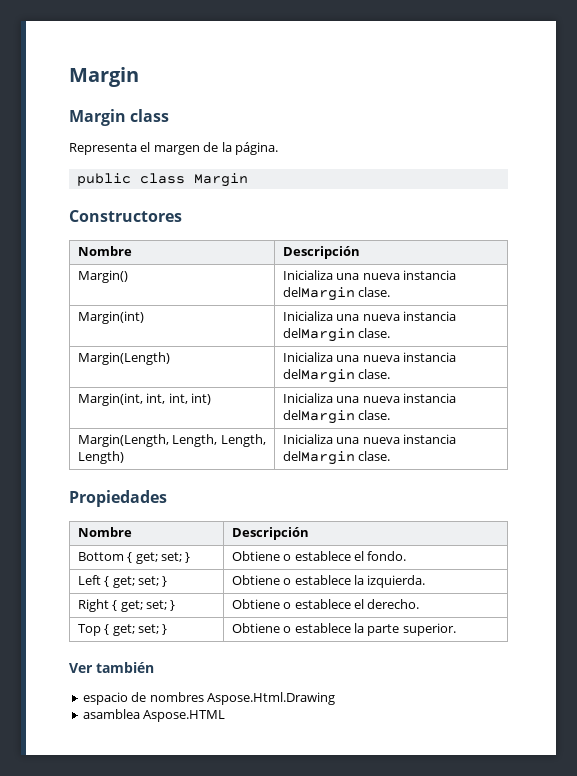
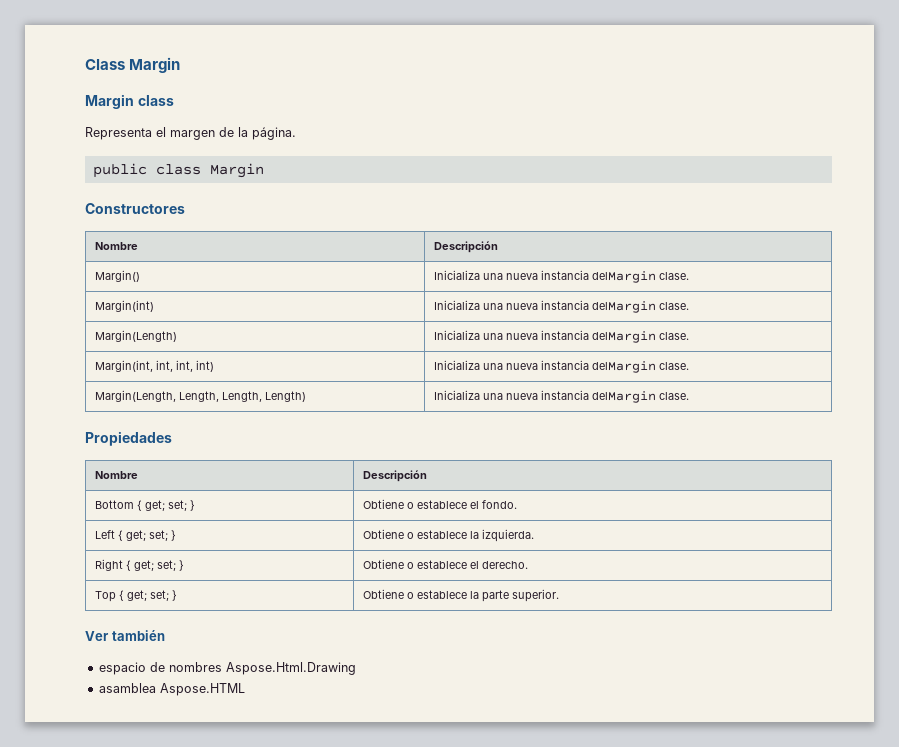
(69, 77) none -> [85,59,125,70] Class

